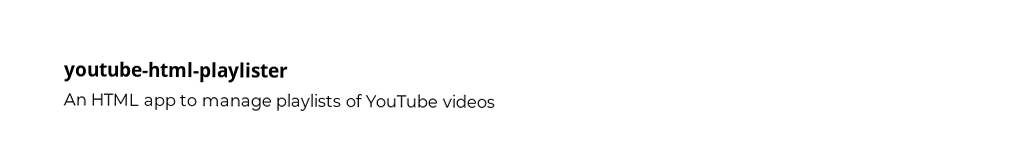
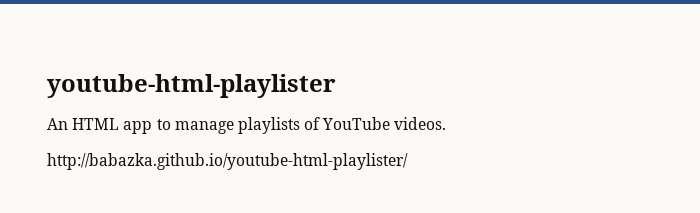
[441,94,495,108] videos -> [394,117,447,130] [47,153,408,170] videos. // http://babazka.github.io/youtube-html-playlister/

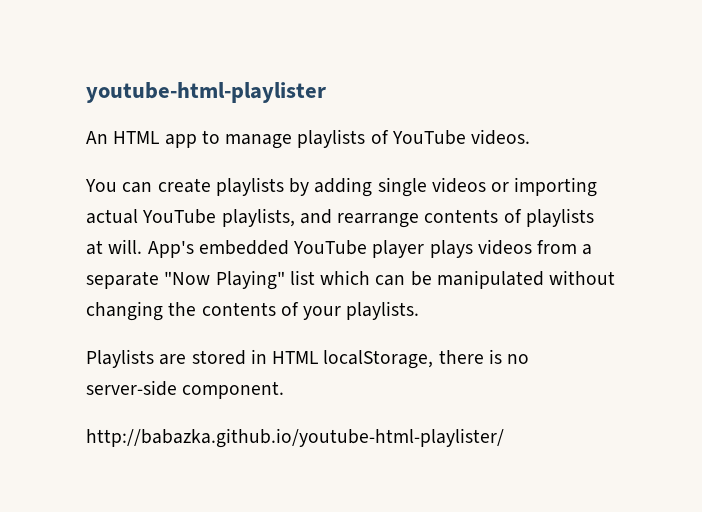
(447, 123) none -> [85,177,598,197] [86,208,594,228] [86,239,593,258] [86,270,616,290] [86,301,420,321] [86,349,530,369] [86,380,285,399] // You can create playlists by adding single videos or importing actual YouTube playlists, and rearrange contents of playlists at will. App's embedded YouTube player plays videos from a separate "Now Playing" list which can be manipulated without changing the contents of your playlists. // Playlists are stored in HTML localStorage, there is no server-side component.

